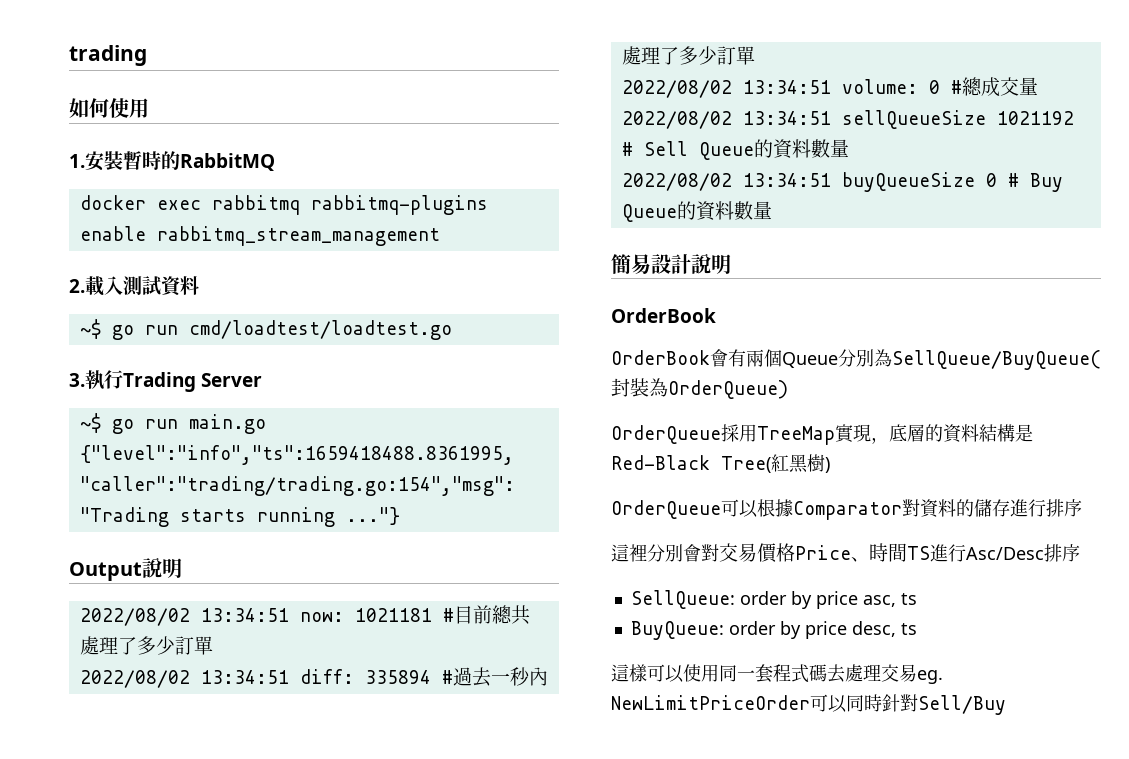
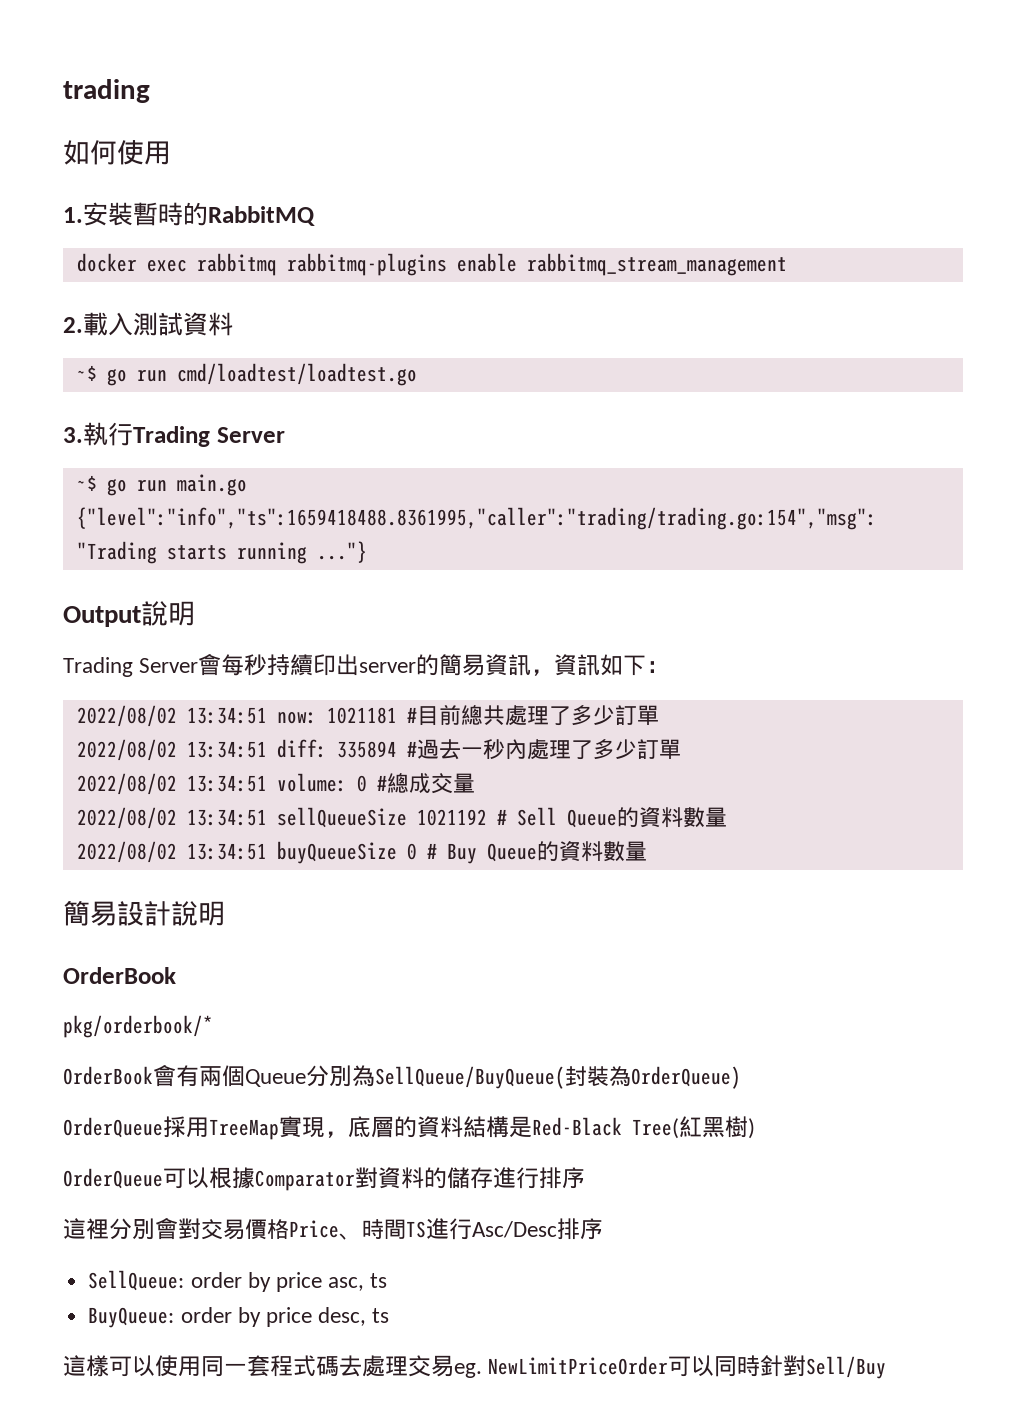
(182, 568) none -> [63,654,670,677] // Trading Server會每秒持續印出server的簡易資訊，資訊如下：
(716, 315) none -> [63,1015,213,1038] // pkg/orderbook/*

